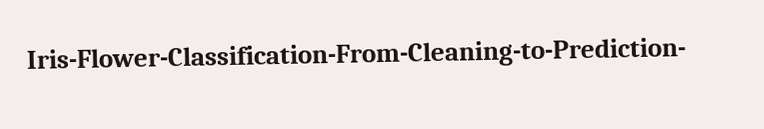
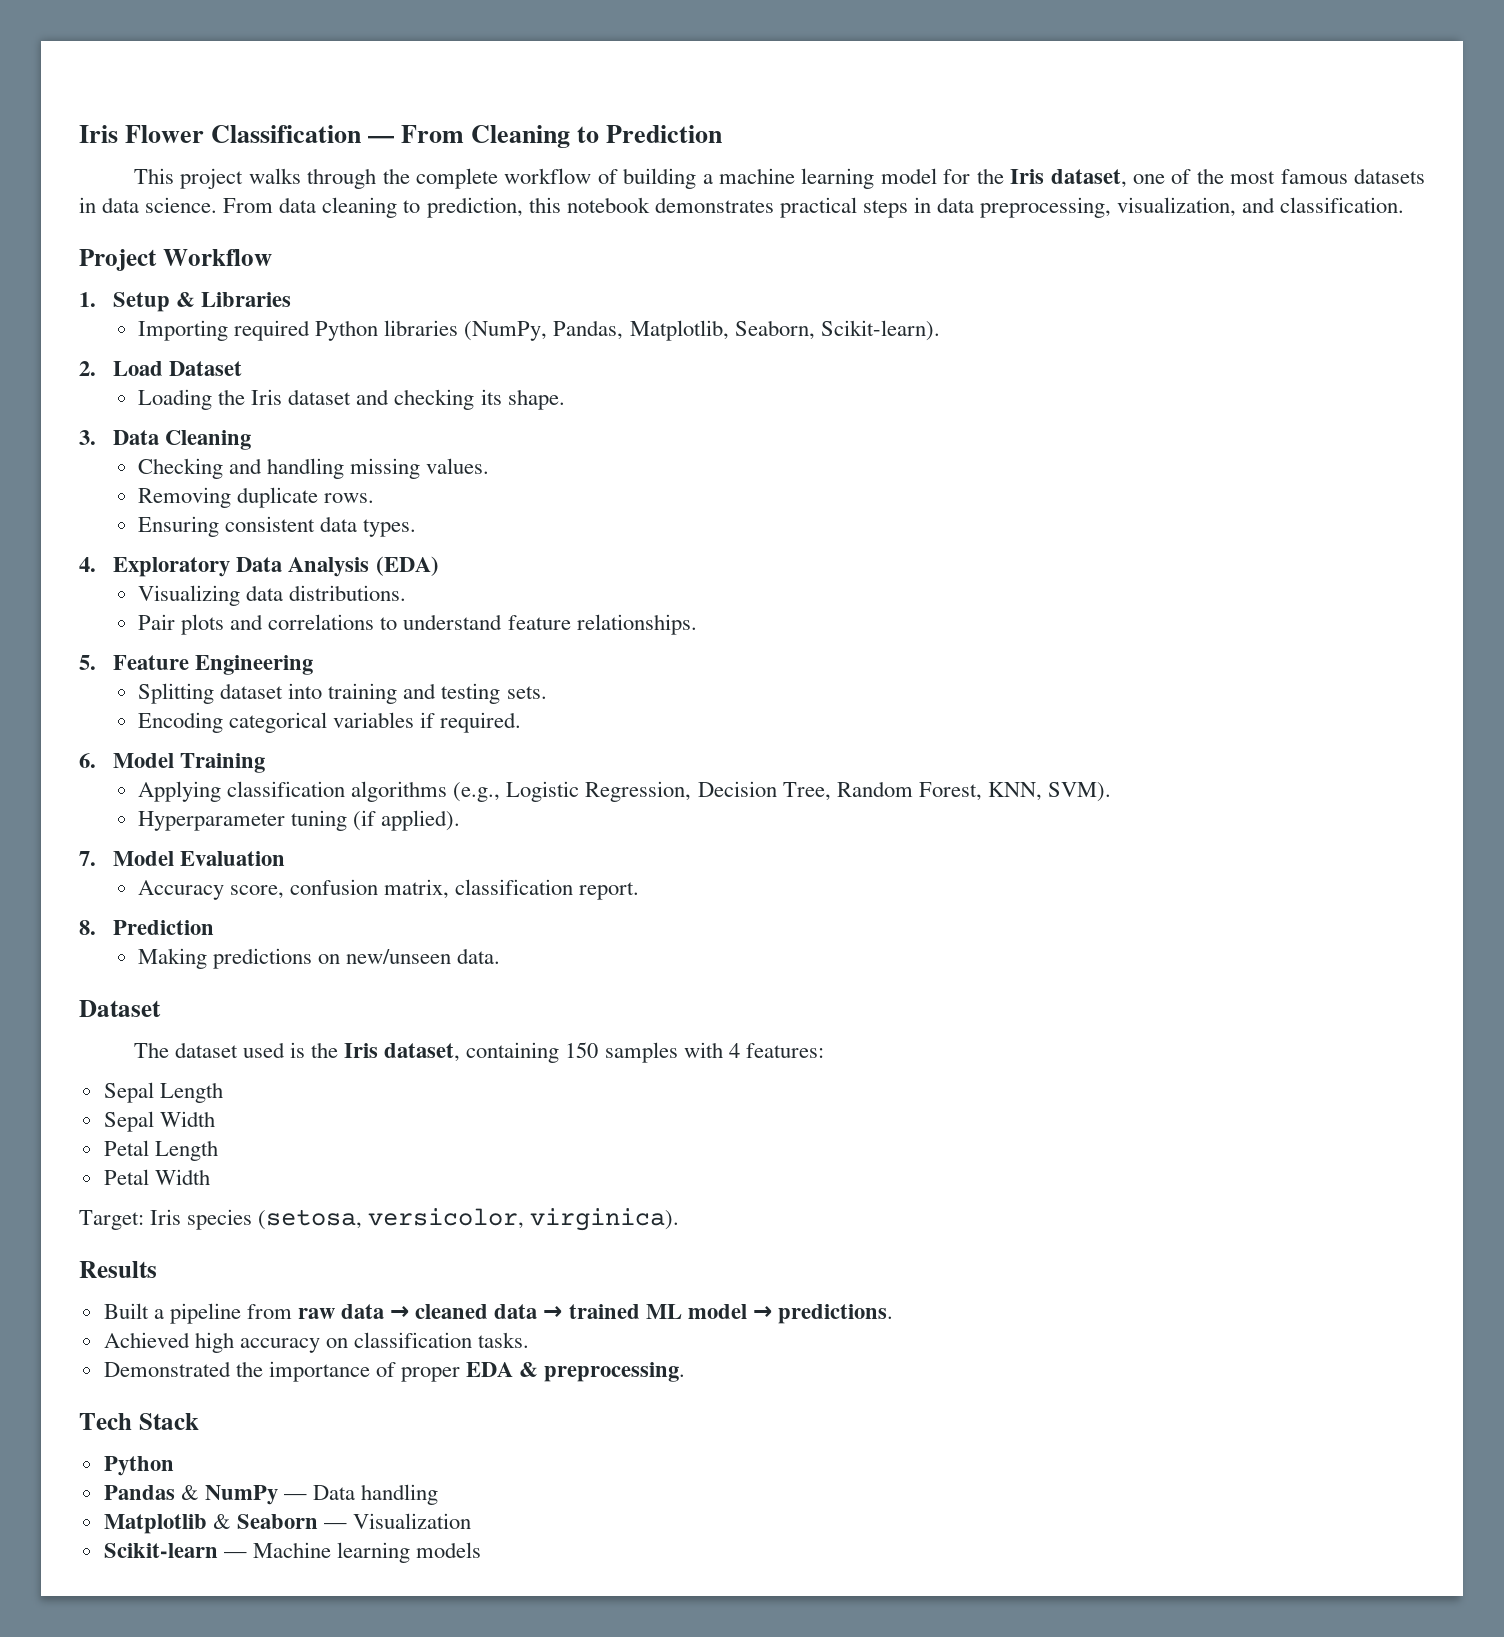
[26,37,687,75] Iris-Flower-Classification-From-Cleaning-to-Prediction- -> [79,125,723,148] [133,168,1425,189] [79,197,1405,218] [79,249,272,271] [79,292,292,312] [138,320,940,341] [79,361,243,376] [138,389,565,410] [79,430,252,450] [138,458,490,479] [138,487,375,508] [138,516,417,537] [79,556,439,577] [138,585,407,606] [138,614,697,635] [79,655,314,675] [138,683,547,704] [138,712,522,733] [79,753,266,773] [138,781,1111,802] [138,810,461,831] [79,851,286,866] [138,879,640,900] [79,920,215,935] [138,948,501,969] [79,1000,161,1017] [133,1042,824,1063] [103,1082,223,1103] [103,1111,215,1132] [103,1140,218,1161] [103,1169,210,1185] [79,1208,680,1231] [79,1261,157,1278] [103,1303,893,1324] [103,1332,530,1353] [103,1361,686,1382] [79,1413,199,1430] [103,1456,174,1476] [103,1484,439,1505] [103,1513,472,1534] [103,1542,482,1563] Iris Flower Classification — From Cleaning to Prediction // This project walks through the complete workflow of building a machine learning model for the Iris dataset, one of the most famous datasets in data science. From data cleaning to prediction, this notebook demonstrates practical steps in data preprocessing, visualization, and classification. // Project Workflow // 1. Setup & Libraries // Importing required Python libraries (NumPy, Pandas, Matplotlib, Seaborn, Scikit-learn). // 2. Load Dataset // Loading the Iris dataset and checking its shape. // 3. Data Cleaning // Checking and handling missing values. // Removing duplicate rows. // Ensuring consistent data types. // 4. Exploratory Data Analysis (EDA) // Visualizing data distributions. // Pair plots and correlations to understand feature relationships. // 5. Feature Engineering // Splitting dataset into training and testing sets. // Encoding categorical variables if required. // 6. Model Training // Applying classification algorithms (e.g., Logistic Regression, Decision Tree, Random Forest, KNN, SVM). // Hyperparameter tuning (if applied). // 7. Model Evaluation // Accuracy score, confusion matrix, classification report. // 8. Prediction // Making predictions on new/unseen data. // Dataset // The dataset used is the Iris dataset, containing 150 samples with 4 features: // Sepal Length // Sepal Width // Petal Length // Petal Width // Target: Iris species (setosa, versicolor, virginica). // Results // Built a pipeline from raw data → cleaned data → trained ML model → predictions. // Achieved high accuracy on classification tasks. // Demonstrated the importance of proper EDA & preprocessing. // Tech Stack // Python // Pandas & NumPy — Data handling // Matplotlib & Seaborn — Visualization // Scikit-learn — Machine learning models

